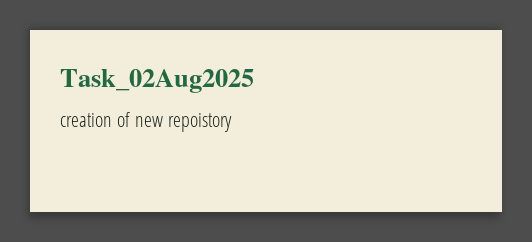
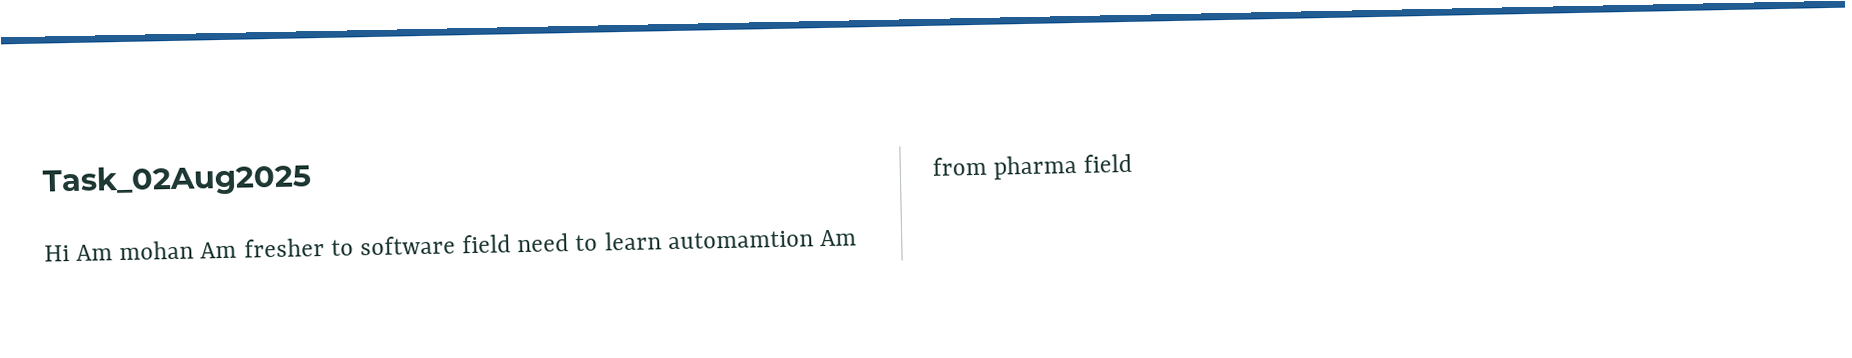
[60,112,232,132] creation of new repoistory -> [44,229,857,262] [932,153,1133,180] Hi Am mohan Am fresher to software field need to learn automamtion Am from pharma field

